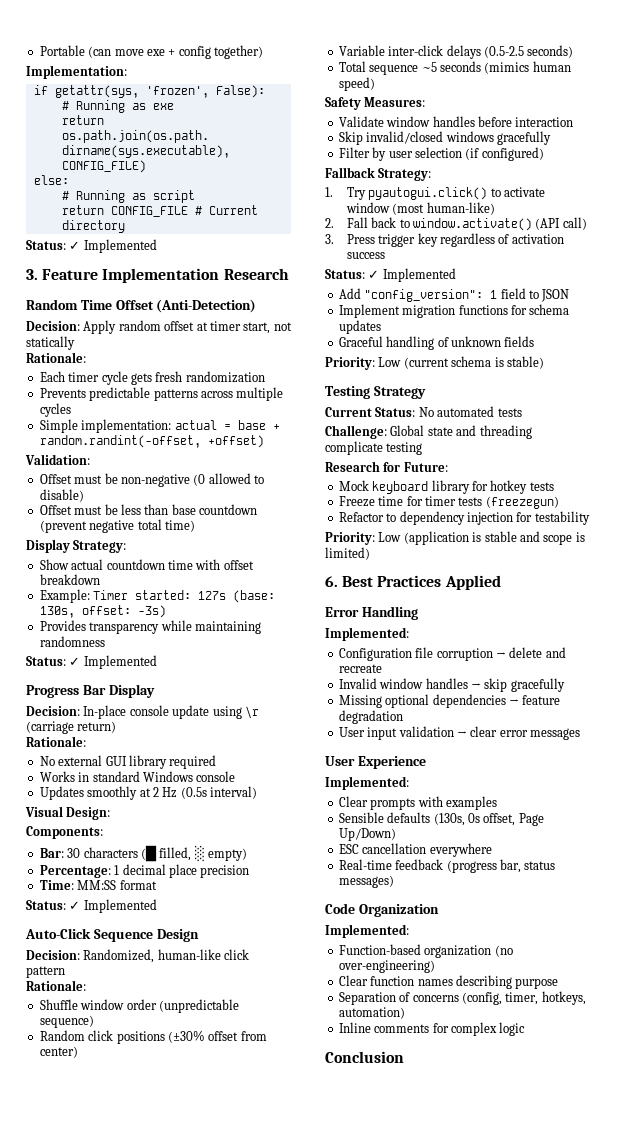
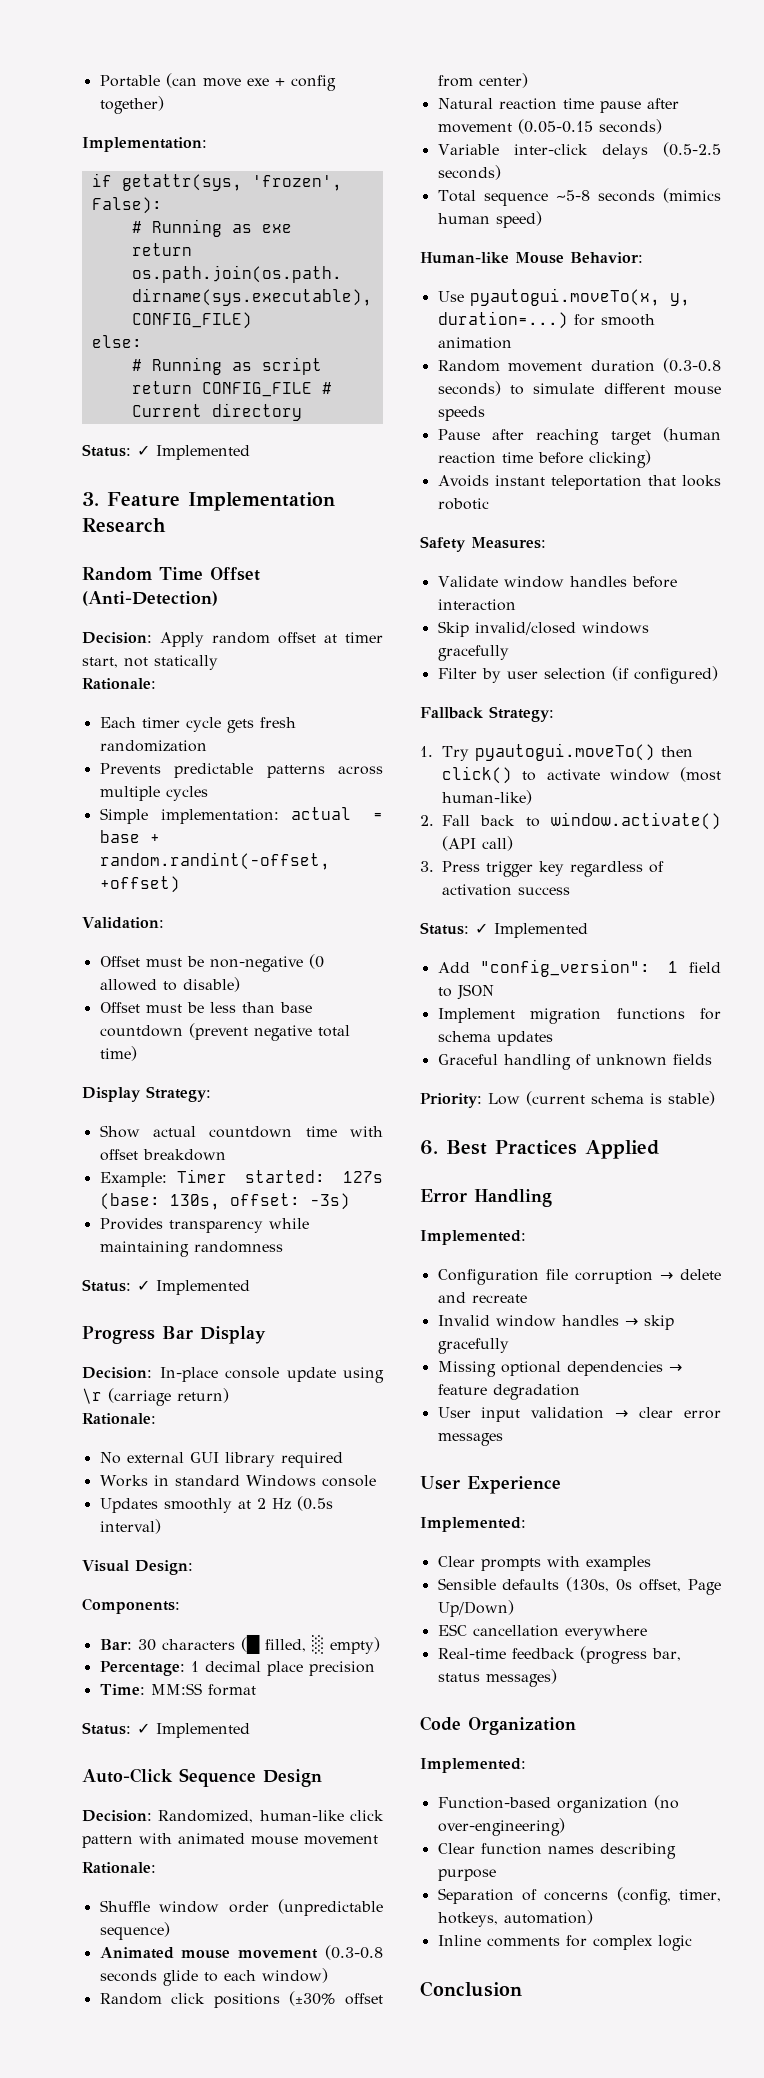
(65, 972) none -> [139,1833,378,1845] with animated mouse movement
(94, 1021) none -> [99,1945,383,1960] [99,1968,328,1986] // Animated mouse movement (0.3-0.8 seconds glide to each window)
(78, 1052) none -> [437,98,679,113] [437,119,662,134] // Natural reaction time pause after movement (0.05-0.15 seconds)
[421,62,437,72] ~5 -> [555,190,590,201] ~5-8
(375, 84) none -> [420,252,643,264] [437,288,690,306] [437,311,655,329] [437,337,512,349] [437,358,721,373] [437,381,721,396] [437,406,485,421] [437,427,721,445] [437,450,651,468] [437,475,721,490] [437,498,489,510] // Human-like Mouse Behavior: // Use pyautogui.moveTo(x, y, duration=...) for smooth animation // Random movement duration (0.3-0.8 seconds) to simulate different mouse speeds // Pause after reaching target (human reaction time before clicking) // Avoids instant teleportation that looks robotic
[368,187,488,200] pyautogui.click() -> [475,743,694,761] [442,766,513,784] pyautogui.moveTo() then click()
[325,386,426,399] [325,406,522,417] [325,425,532,439] [325,441,423,455] [325,461,448,472] [338,480,554,494] [338,496,559,509] [338,511,590,525] [325,531,585,545] [325,547,370,560] // Testing Strategy // Current Status: No automated tests // Challenge: Global state and threading complicate testing // Research for Future: // Mock keyboard library for hotkey tests // Freeze time for timer tests (freezegun) // Refactor to dependency injection for testability // Priority: Low (application is stable and scope is limited) -> (715, 1098) none

